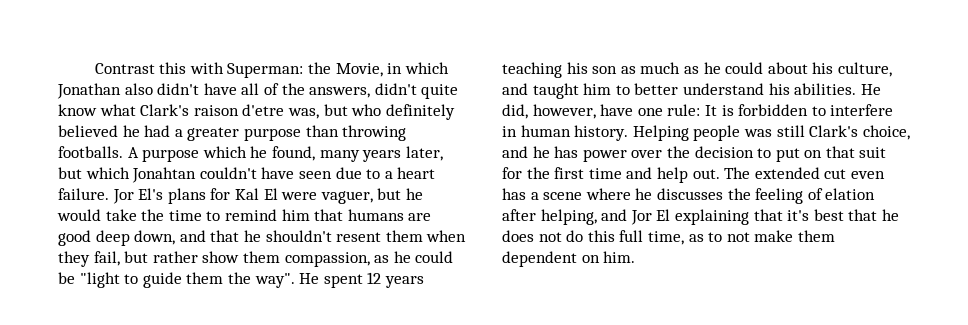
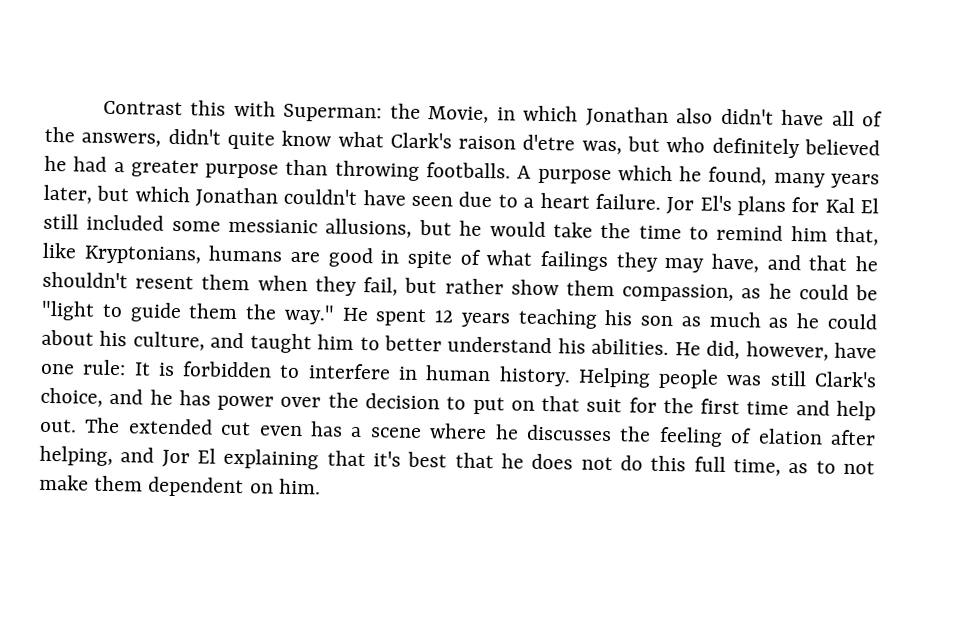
[132,167,197,183] Jonahtan -> [195,187,279,208] Jonathan
[281,191,373,204] were vaguer, -> [43,213,413,238] still included some messianic allusions,
[314,209,432,221] [58,230,176,246] that humans are good deep down, -> [835,226,879,246] [42,242,759,273] that, like Kryptonians, humans are good in spite of what failings they may have,
[254,273,295,288] way". -> [283,304,335,325] way."

